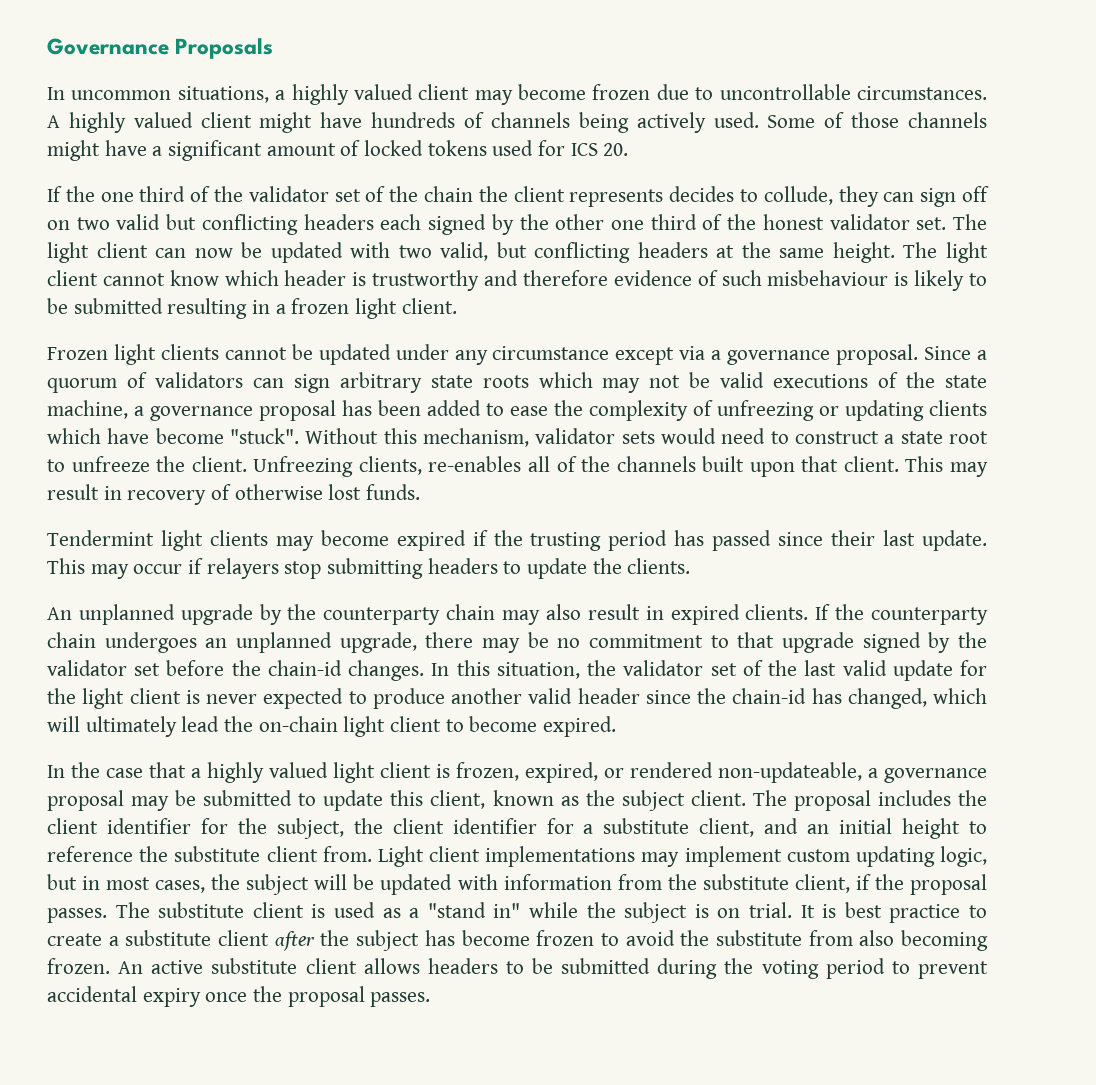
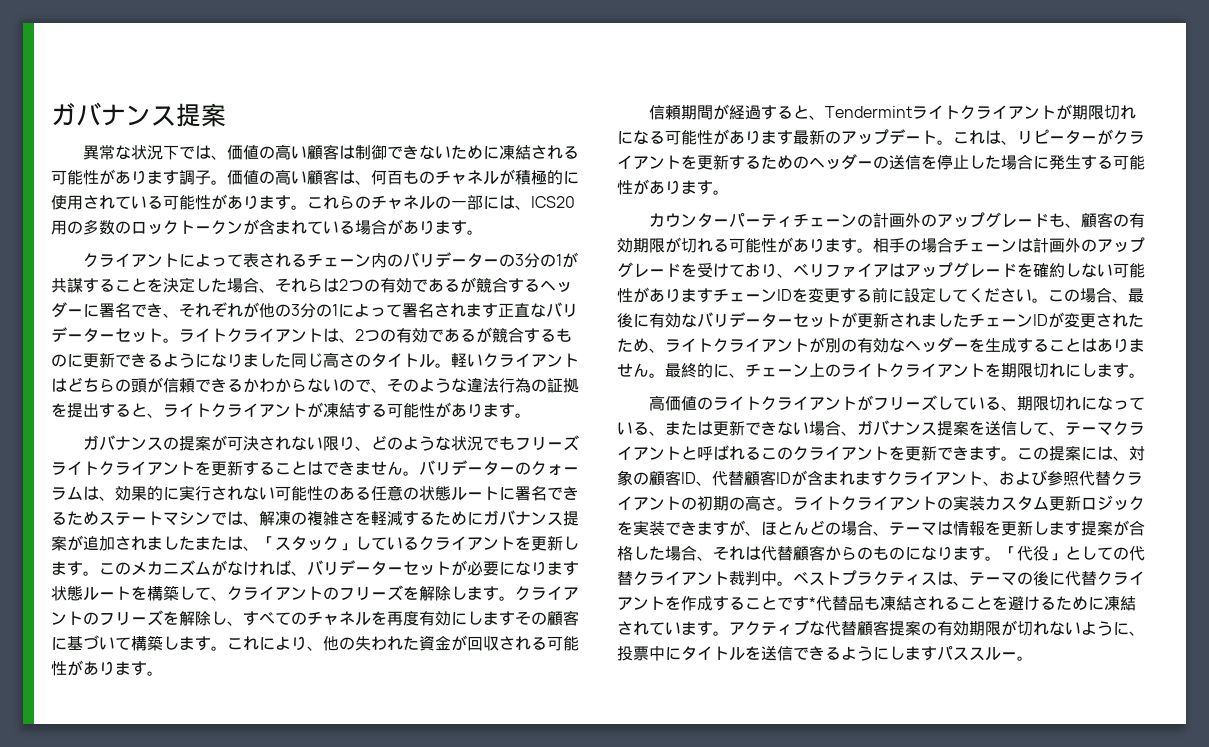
[47,38,274,59] [47,84,987,105] [47,112,988,133] [47,140,629,161] [47,186,989,207] [47,214,987,235] [47,242,988,263] [47,270,988,291] [47,298,457,319] [47,344,987,365] [47,372,987,393] [47,400,987,421] [47,428,989,447] [47,456,988,477] [47,484,421,505] [47,530,987,551] [47,558,691,579] [47,604,989,625] [47,632,987,653] [47,660,988,681] [47,688,987,709] [47,716,617,737] [47,762,987,783] [47,790,987,811] [47,818,987,839] [47,846,987,867] [47,874,987,895] [47,902,988,923] [47,930,988,951] [47,958,988,979] [47,986,431,1007] Governance Proposals // In uncommon situations, a highly valued client may become frozen due to uncontrollable circumstances. A highly valued client might have hundreds of channels being actively used. Some of those channels might have a significant amount of locked tokens used for ICS 20. // If the one third of the validator set of the chain the client represents decides to collude, they can sign off on two valid but conflicting headers each signed by the other one third of the honest validator set. The light client can now be updated with two valid, but conflicting headers at the same height. The light client cannot know which header is trustworthy and therefore evidence of such misbehaviour is likely to be submitted resulting in a frozen light client. // Frozen light clients cannot be updated under any circumstance except via a governance proposal. Since a quorum of validators can sign arbitrary state roots which may not be valid executions of the state machine, a governance proposal has been added to ease the complexity of unfreezing or updating clients which have become "stuck". Without this mechanism, validator sets would need to construct a state root to unfreeze the client. Unfreezing clients, re-enables all of the channels built upon that client. This may result in recovery of otherwise lost funds. // Tendermint light clients may become expired if the trusting period has passed since their last update. This may occur if relayers stop submitting headers to update the clients. // An unplanned upgrade by the counterparty chain may also result in expired clients. If the counterparty chain undergoes an unplanned upgrade, there may be no commitment to that upgrade signed by the validator set before the chain-id changes. In this situation, the validator set of the last valid update for the light client is never expected to produce another valid header since the chain-id has changed, which will ultimately lead the on-chain light client to become expired. // In the case that a highly valued light client is frozen, expired, or rendered non-updateable, a governance proposal may be submitted to update this client, known as the subject client. The proposal includes the client identifier for the subject, the client identifier for a substitute client, and an initial height to reference the substitute client from. Light client implementations may implement custom updating logic, but in most cases, the subject will be updated with information from the substitute client, if the proposal passes. The substitute client is used as a "stand in" while the subject is on trial. It is best practice to create a substitute client after the subject has become frozen to avoid the substitute from also becoming frozen. An active substitute client allows headers to be submitted during the voting period to prevent accidental expiry once the proposal passes. -> [51,102,226,127] [82,144,579,160] [51,169,579,185] [51,194,575,210] [51,219,483,235] [82,252,578,268] [51,277,572,293] [51,302,578,318] [51,327,572,343] [51,352,579,368] [51,377,579,393] [51,402,531,418] [82,435,579,451] [51,460,579,476] [51,485,579,501] [51,510,579,526] [51,535,579,551] [51,560,579,576] [51,585,579,601] [51,610,579,626] [51,635,579,651] [51,660,163,676] [648,104,1136,120] [617,129,1145,145] [617,154,1145,170] [617,179,729,195] [648,212,1145,228] [617,237,1145,253] [617,262,1145,278] [617,287,1144,303] [617,312,1144,328] [617,337,1145,353] [617,363,1145,378] [648,395,1145,411] [617,420,1145,436] [617,445,1145,461] [617,470,1143,486] [617,495,1145,511] [617,520,1145,536] [617,545,1145,561] [617,570,1145,586] [617,595,1136,611] [617,620,1145,636] [617,645,1033,661] ガバナンス提案 // 異常な状況下では、価値の高い顧客は制御できないために凍結される可能性があります調子。価値の高い顧客は、何百ものチャネルが積極的に使用されている可能性があります。これらのチャネルの一部には、ICS20用の多数のロックトークンが含まれている場合があります。 // クライアントによって表されるチェーン内のバリデーターの3分の1が共謀することを決定した場合、それらは2つの有効であるが競合するヘッダーに署名でき、それぞれが他の3分の1によって署名されます正直なバリデーターセット。ライトクライアントは、2つの有効であるが競合するものに更新できるようになりました同じ高さのタイトル。軽いクライアントはどちらの頭が信頼できるかわからないので、そのような違法行為の証拠を提出すると、ライトクライアントが凍結する可能性があります。 // ガバナンスの提案が可決されない限り、どのような状況でもフリーズライトクライアントを更新することはできません。バリデーターのクォーラムは、効果的に実行されない可能性のある任意の状態ルートに署名できるためステートマシンでは、解凍の複雑さを軽減するためにガバナンス提案が追加されましたまたは、「スタック」しているクライアントを更新します。このメカニズムがなければ、バリデーターセットが必要になります状態ルートを構築して、クライアントのフリーズを解除します。クライアントのフリーズを解除し、すべてのチャネルを再度有効にしますその顧客に基づいて構築します。これにより、他の失われた資金が回収される可能性があります。 // 信頼期間が経過すると、Tendermintライトクライアントが期限切れになる可能性があります最新のアップデート。これは、リピーターがクライアントを更新するためのヘッダーの送信を停止した場合に発生する可能性があります。 // カウンターパーティチェーンの計画外のアップグレードも、顧客の有効期限が切れる可能性があります。相手の場合チェーンは計画外のアップグレードを受けており、ベリファイアはアップグレードを確約しない可能性がありますチェーンIDを変更する前に設定してください。この場合、最後に有効なバリデーターセットが更新されましたチェーンIDが変更されたため、ライトクライアントが別の有効なヘッダーを生成することはありません。最終的に、チェーン上のライトクライアントを期限切れにします。 // 高価値のライトクライアントがフリーズしている、期限切れになっている、または更新できない場合、ガバナンス提案を送信して、テーマクライアントと呼ばれるこのクライアントを更新できます。この提案には、対象の顧客ID、代替顧客IDが含まれますクライアント、および参照代替クライアントの初期の高さ。ライトクライアントの実装カスタム更新ロジックを実装できますが、ほとんどの場合、テーマは情報を更新します提案が合格した場合、それは代替顧客からのものになります。「代役」としての代替クライアント裁判中。ベストプラクティスは、テーマの後に代替クライアントを作成することです*代替品も凍結されることを避けるために凍結されています。アクティブな代替顧客提案の有効期限が切れないように、投票中にタイトルを送信できるようにしますパススルー。

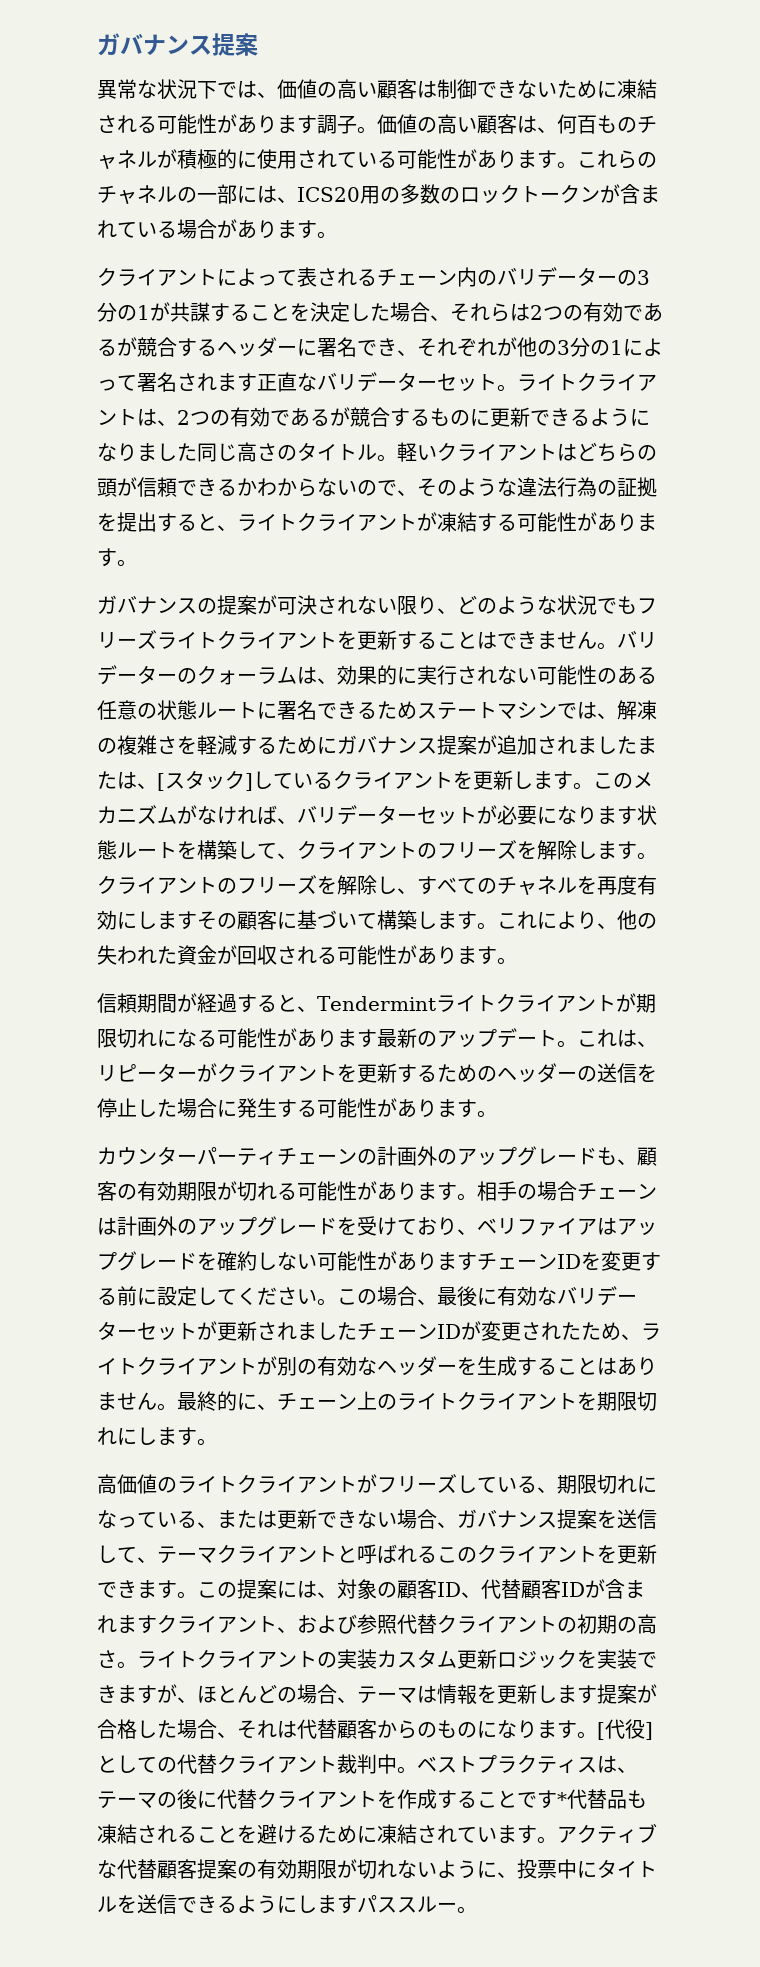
[259,536,275,549] 「 -> [157,773,165,791] [
[339,543,355,551] 」 -> [245,773,253,791] ]
[1001,546,1065,561] 「代役」 -> [597,1719,653,1740] [代役]

